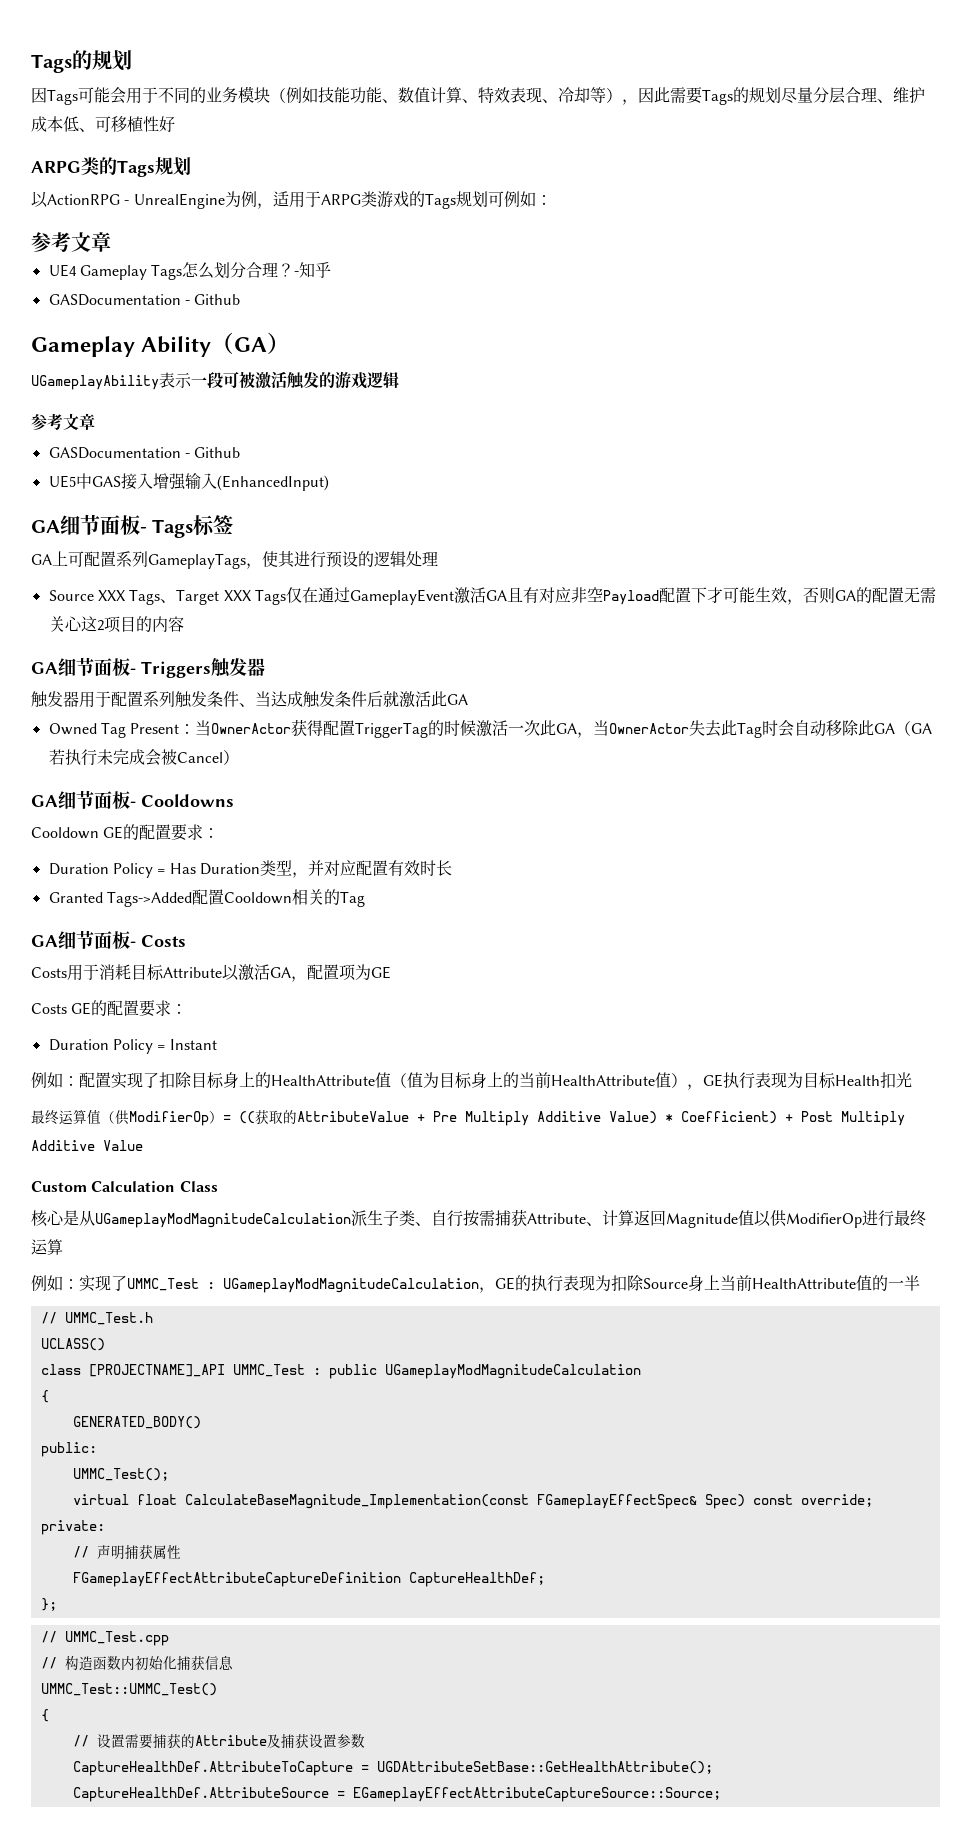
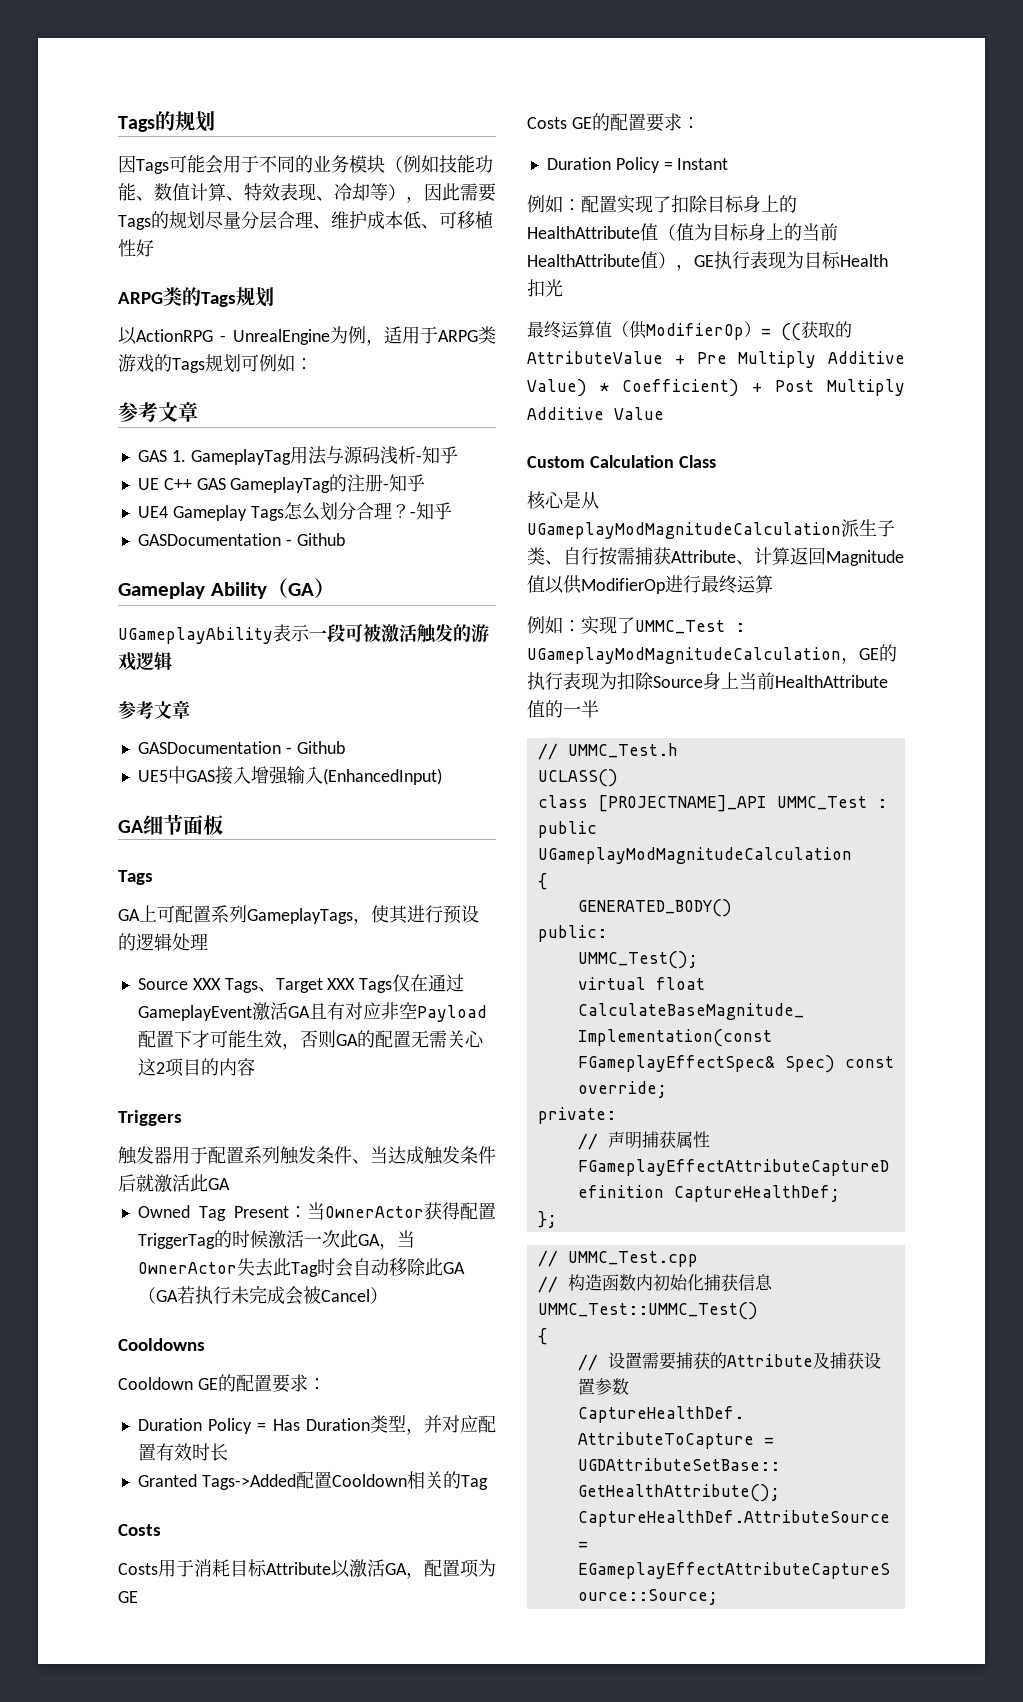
(111, 242) none -> [137,446,458,465] [137,474,426,493] // GAS 1. GameplayTag用法与源码浅析-知乎 // UE C++ GAS GameplayTag的注册-知乎
[140,515,234,538] - Tags标签 -> [118,870,153,885] // Tags
[31,657,136,676] GA细节面板- -> (255, 1067) none
[211,658,265,678] 触发器 -> (182, 1118) none
[31,790,136,809] GA细节面板- -> (388, 1295) none
[31,930,136,949] GA细节面板- -> (488, 1482) none

